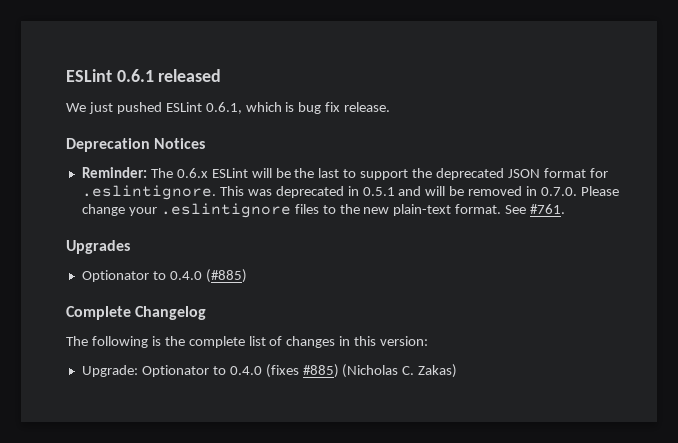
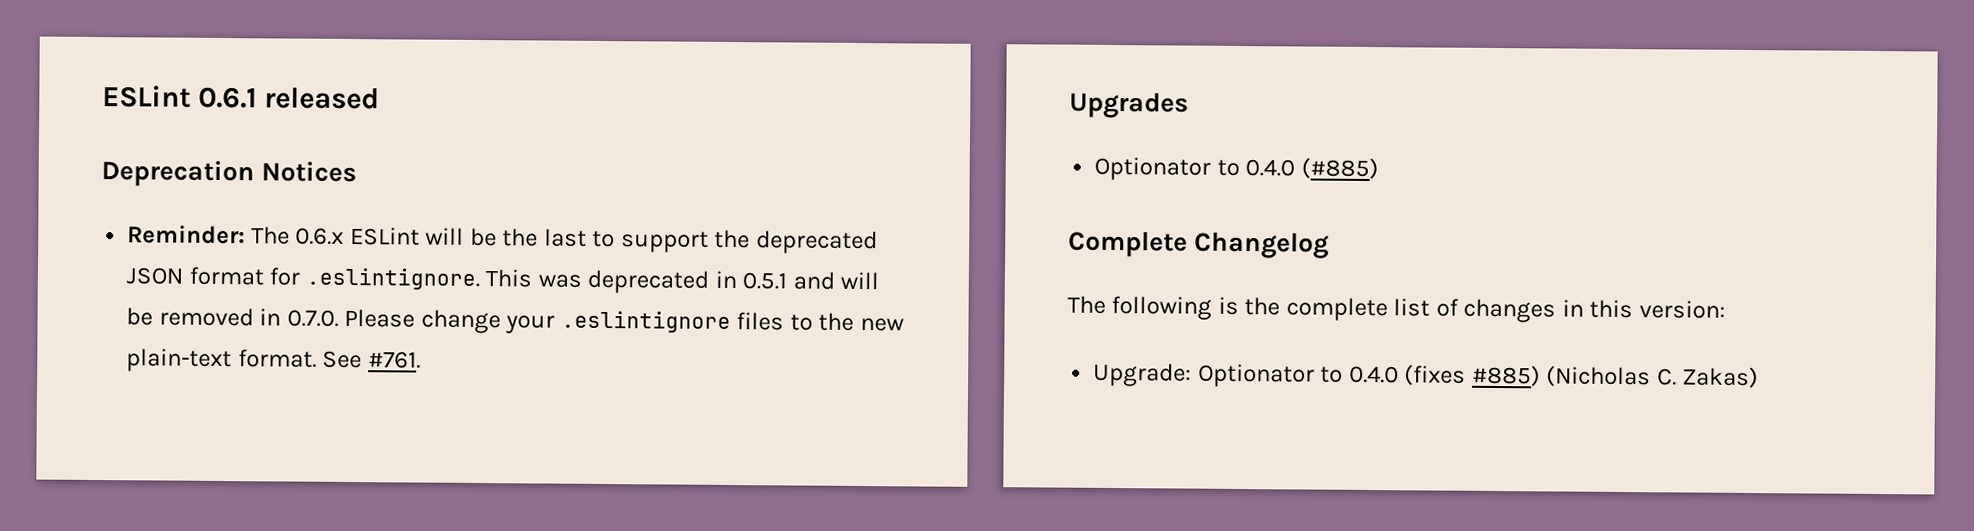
[66,102,391,114] // We just pushed ESLint 0.6.1, which is bug fix release. -> (380, 98) none

